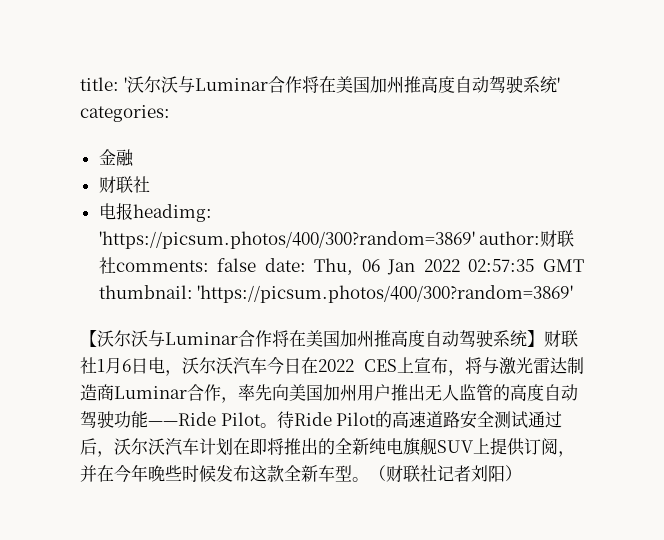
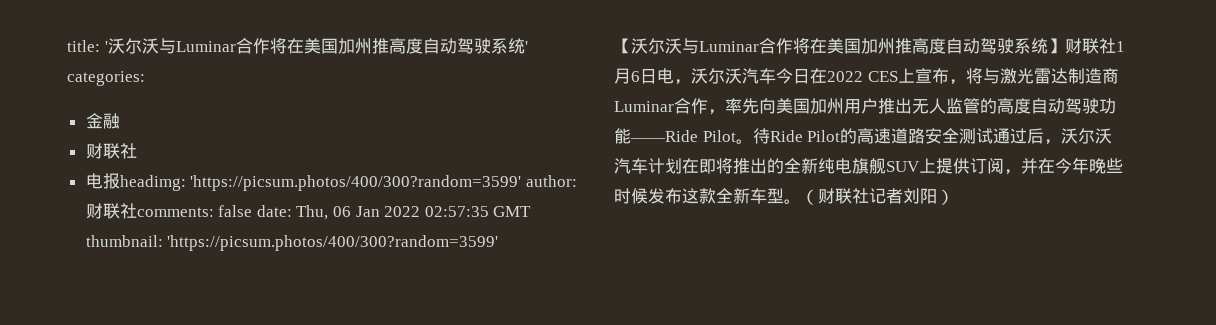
[98,231,475,249] 'https://picsum.photos/400/300?random=3869' -> [190,175,522,191] 'https://picsum.photos/400/300?random=3599'
[197,285,574,303] 'https://picsum.photos/400/300?random=3869' -> [167,235,499,251] 'https://picsum.photos/400/300?random=3599'

